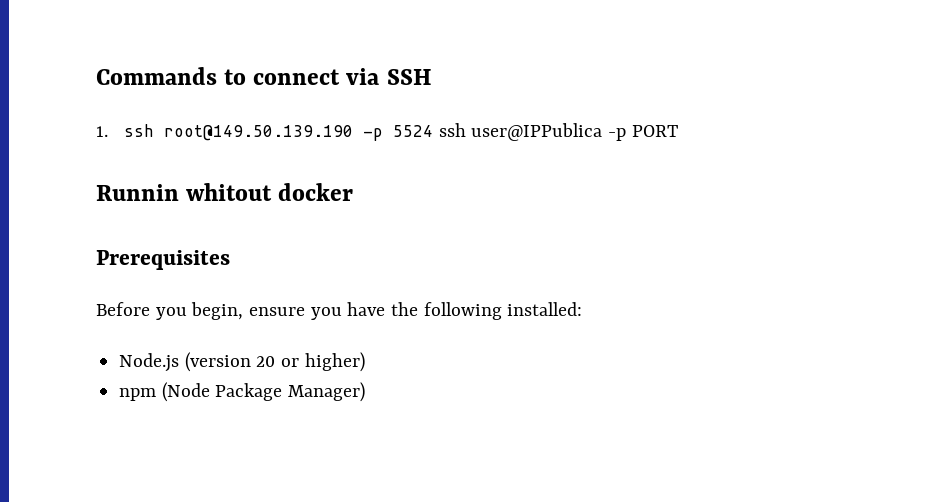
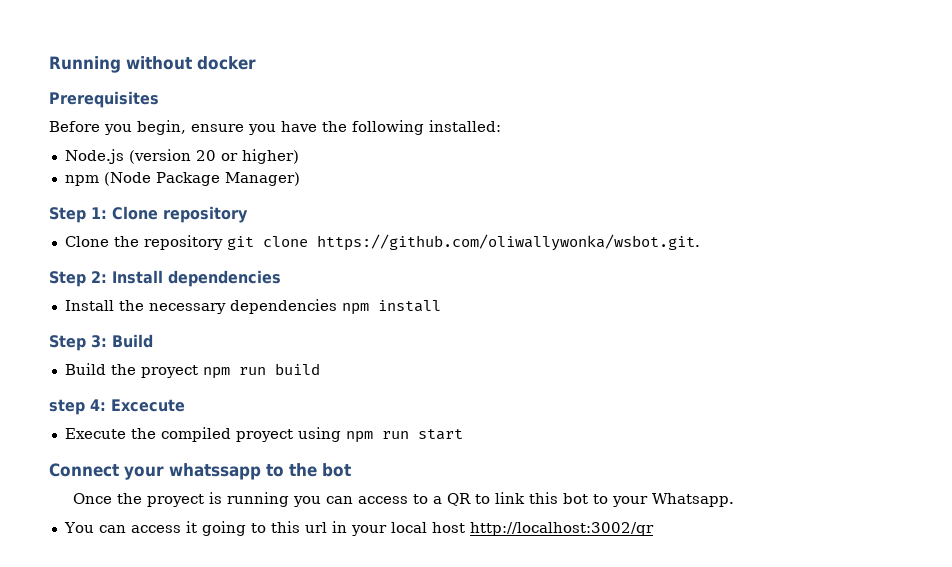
[96,67,432,85] [96,123,678,141] [96,183,273,201] Commands to connect via SSH // 1. ssh root@149.50.139.190 -p 5524 ssh user@IPPublica -p PORT // Runnin whitout -> [49,56,192,73] Running without
(366, 392) none -> [49,206,248,223] [64,234,700,251] [49,270,281,287] [64,299,441,315] [49,334,153,351] [64,363,320,379] [49,399,185,415] [64,427,463,443] [49,463,351,480] [72,492,734,507] [63,521,654,536] // Step 1: Clone repository // Clone the repository git clone https://github.com/oliwallywonka/wsbot.git. // Step 2: Install dependencies // Install the necessary dependencies npm install // Step 3: Build // Build the proyect npm run build // step 4: Excecute // Execute the compiled proyect using npm run start // Connect your whatssapp to the bot // Once the proyect is running you can access to a QR to link this bot to your Whatsapp. // You can access it going to this url in your local host http://localhost:3002/qr

